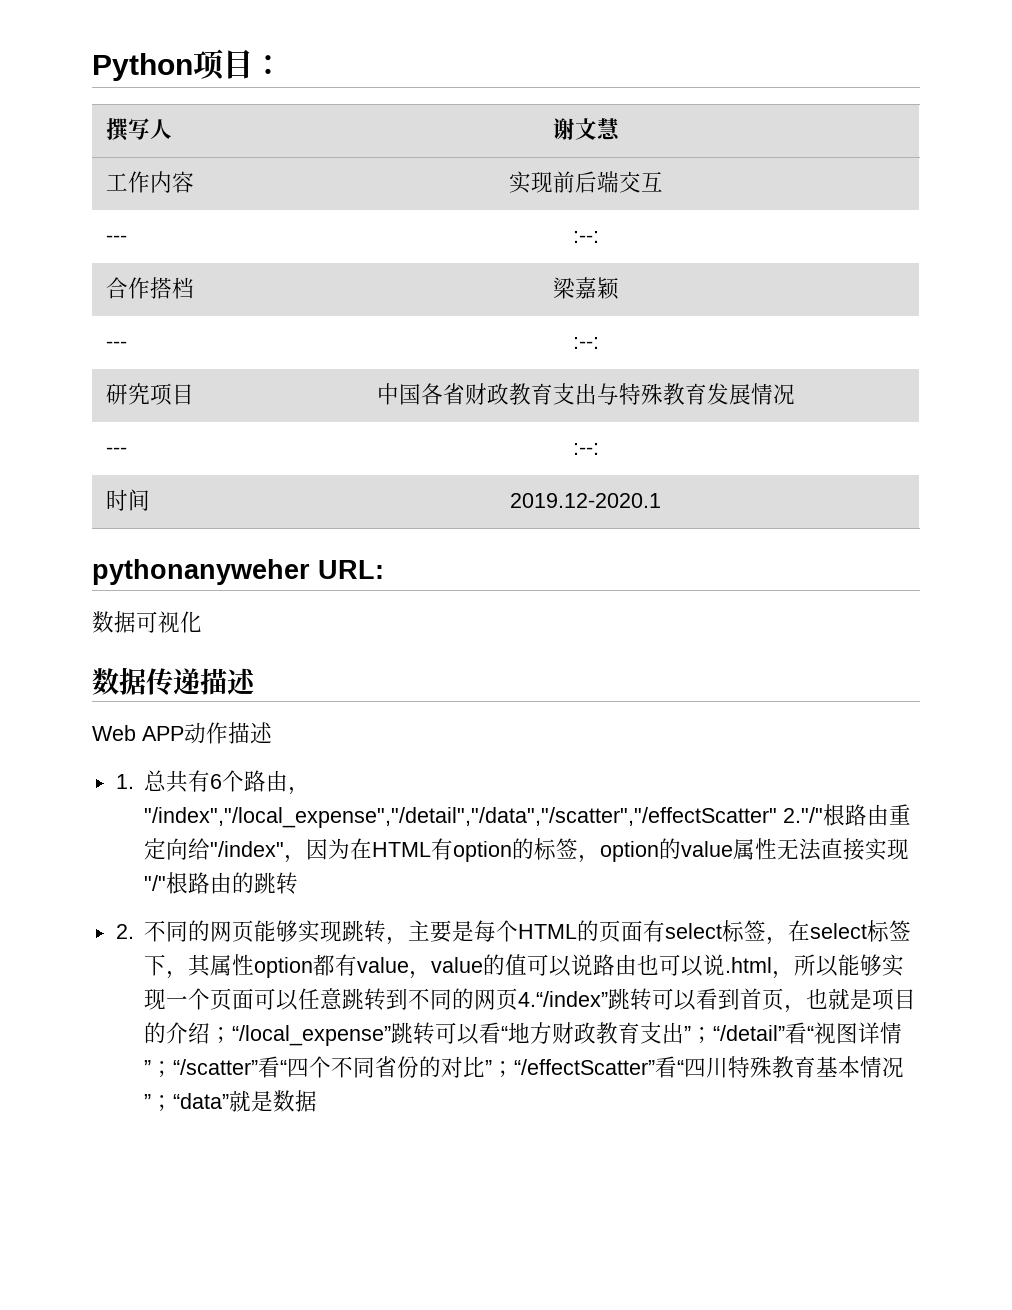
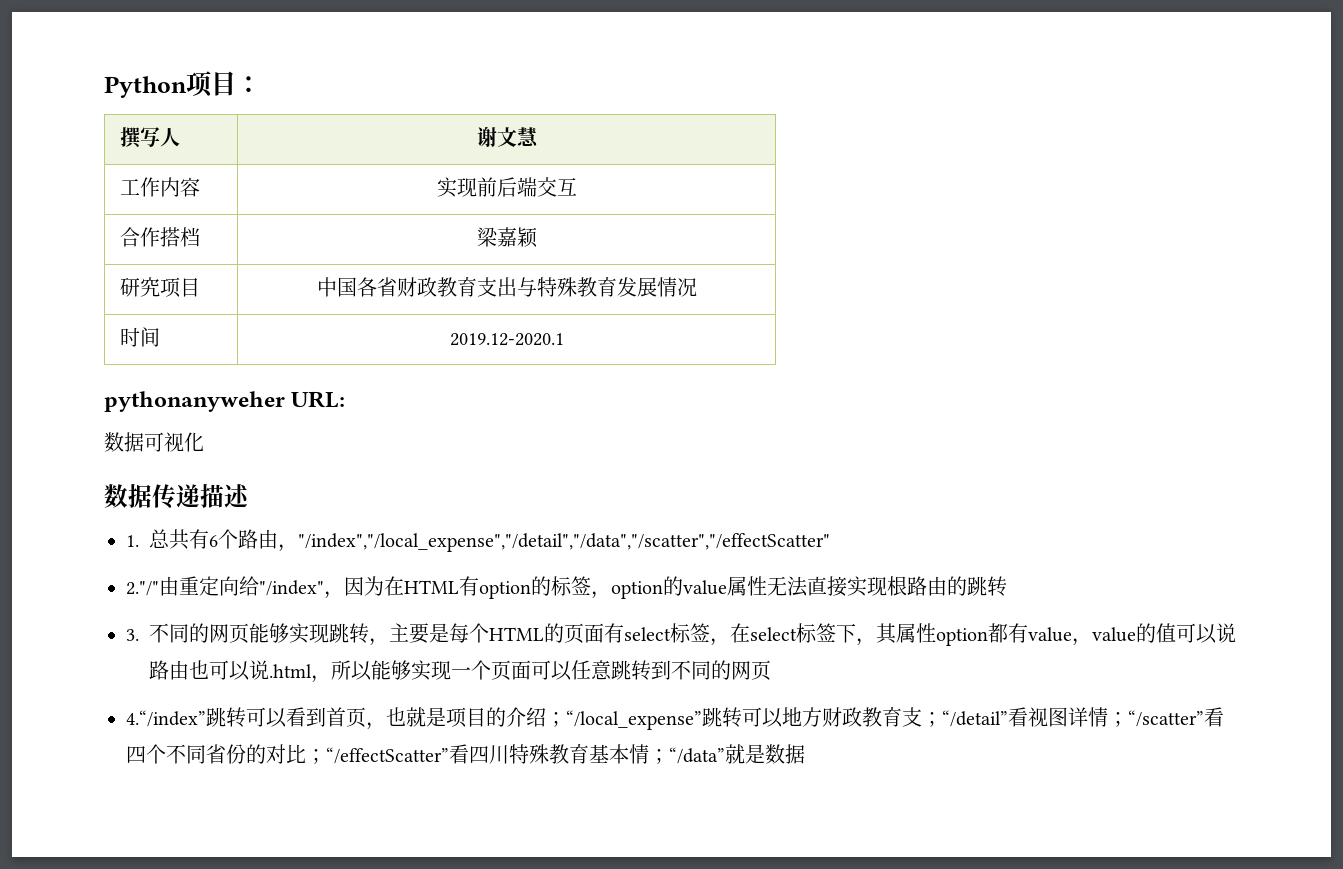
[105,235,127,243] [572,231,599,243] // --- | :--: -> (577, 187) none
[105,341,127,349] [572,337,599,349] // --- | :--: -> (538, 237) none
[105,447,127,455] [572,443,599,455] // --- | :--: -> (697, 287) none
[92,722,272,744] // Web APP动作描述 -> (249, 496) none
[783,804,868,826] 2."/"根路 -> [126,581,159,596] // 2."/"
[144,875,167,891] "/" -> (887, 586) none
[115,924,134,939] 2. -> [126,629,139,641] 3.
(519, 999) none -> (771, 670) //
[479,1022,509,1044] 看“ -> (783, 718) none
[662,1022,692,1044] 出” -> (922, 717) none
[807,1026,815,1041] “ -> (1028, 717) none
[144,1060,152,1075] ” -> (1108, 717) none
[280,1060,288,1075] “ -> (1224, 717) none
[485,1060,493,1075] ” -> (306, 754) none
[677,1060,685,1075] “ -> (469, 754) none
[882,1057,905,1078] [144,1093,230,1111] 况”；“data” -> [649,747,725,764] ；“/data”

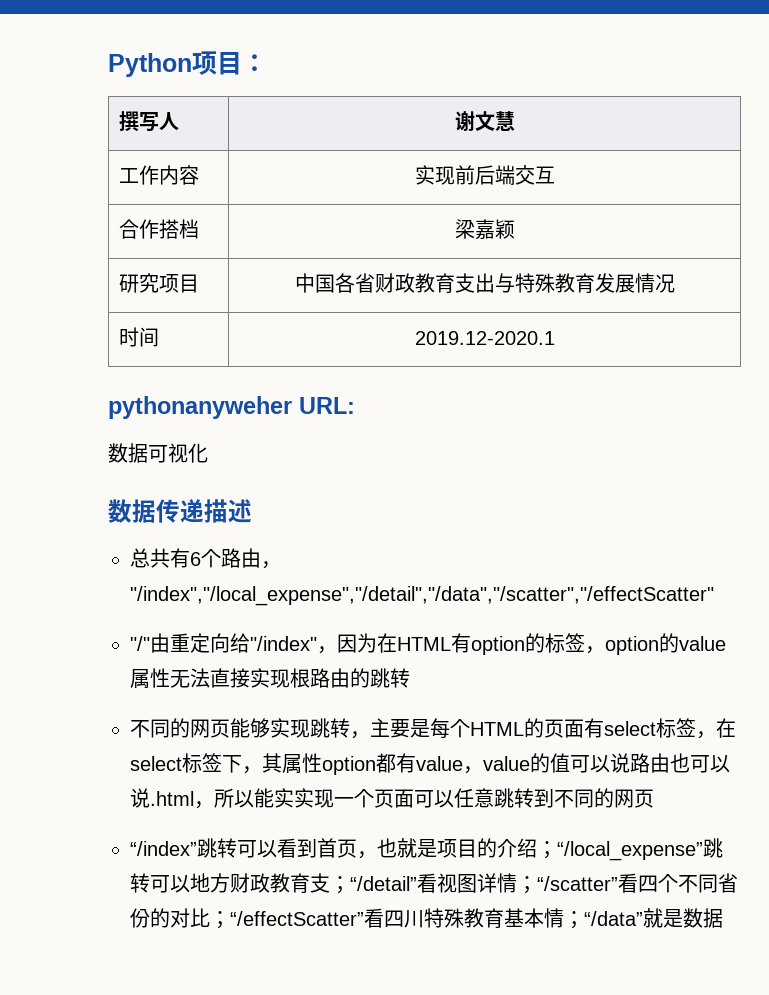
[126,535,139,547] 1. -> (252, 511) none
[126,581,159,596] 2."/" -> [130,636,150,651] "/"
[126,629,139,641] 3. -> (410, 678) none
[391,660,411,680] 够 -> [274,788,294,808] 实
[126,710,206,727] 4.“/index” -> [130,841,197,856] “/index”

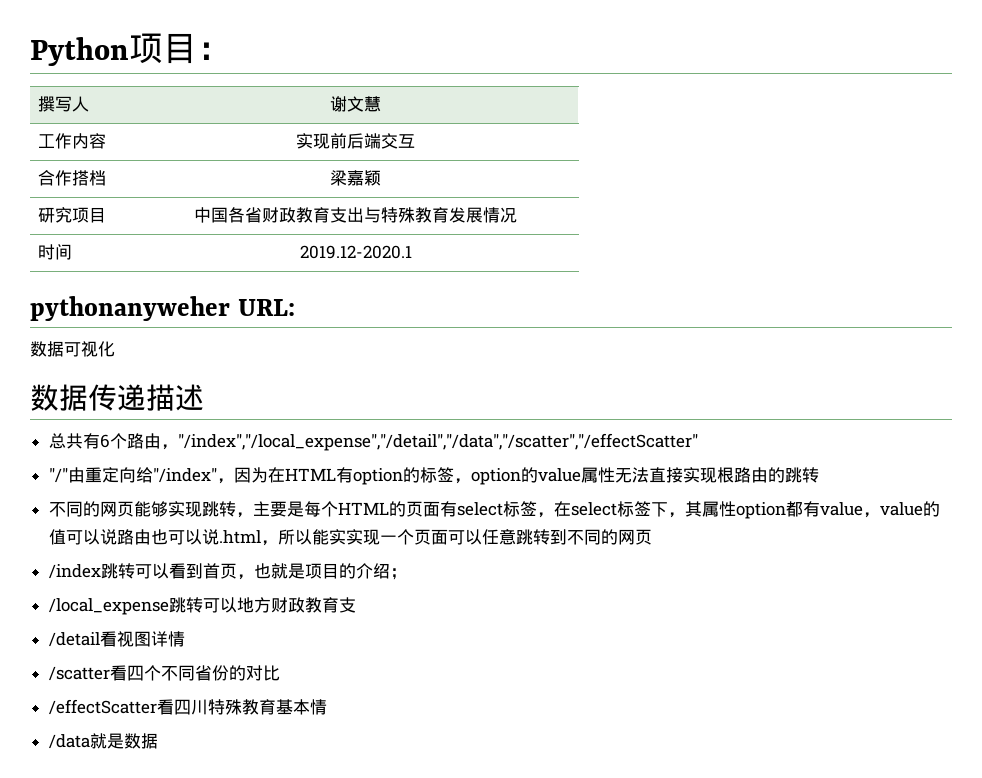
[130,841,197,856] “/index” -> [48,564,101,579] /index
[557,841,703,861] “/local_expense” -> [48,598,169,615] // /local_expense
[330,876,417,894] ；“/detail” -> [48,632,100,647] // /detail
[517,876,618,894] ；“/scatter” -> [48,666,110,681] // /scatter
[210,911,364,929] ；“/effectScatter” -> [48,699,157,715] // /effectScatter
[564,911,643,929] ；“/data” -> [48,734,90,749] // /data

